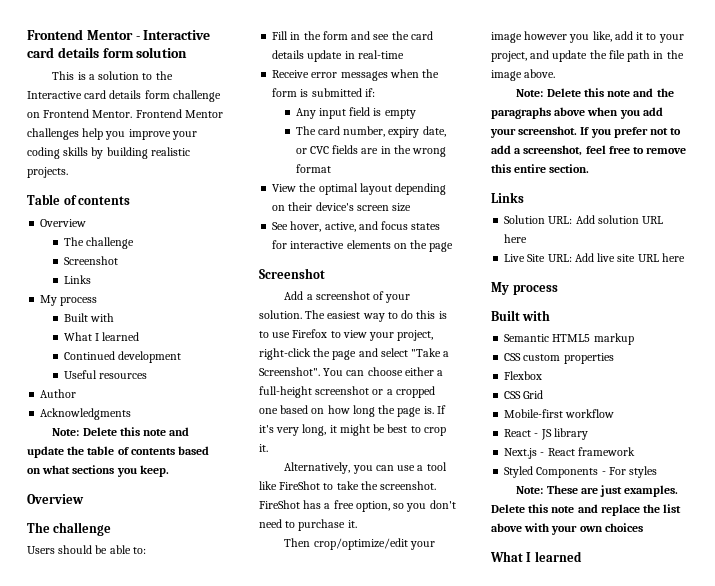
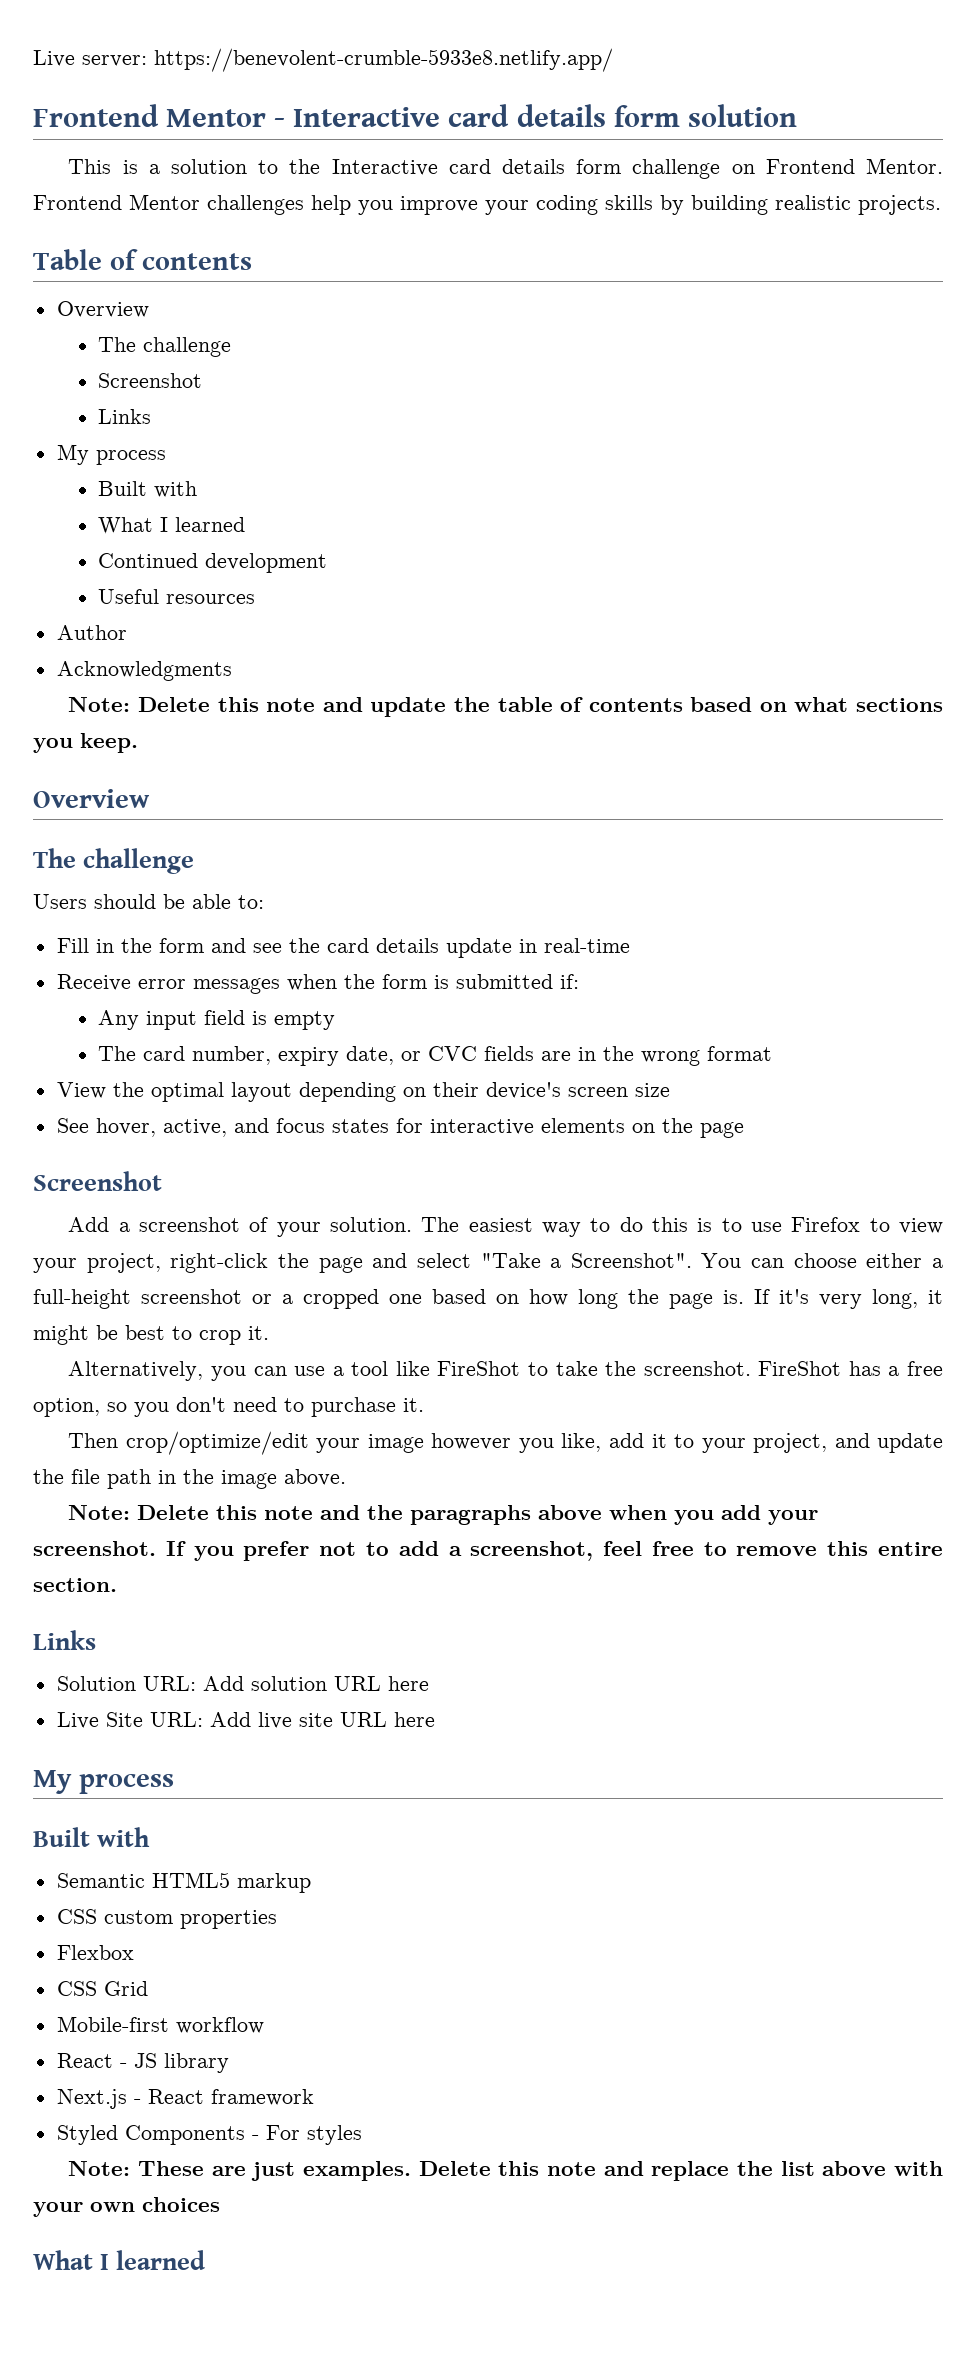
(27, 34) none -> [33,48,613,72] Live server: https://benevolent-crumble-5933e8.netlify.app/ //

